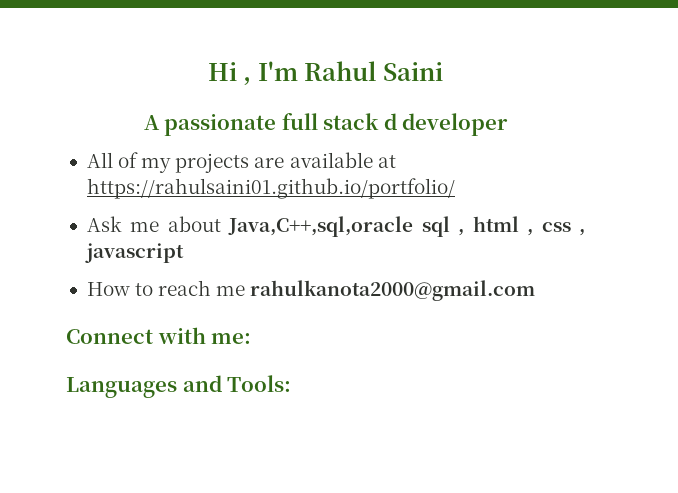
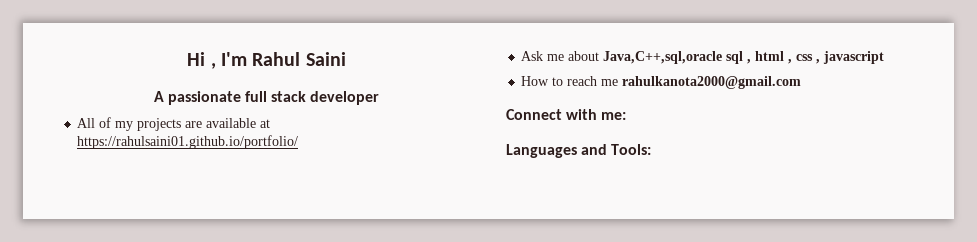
[383,113,397,130] d -> (307, 96) none

